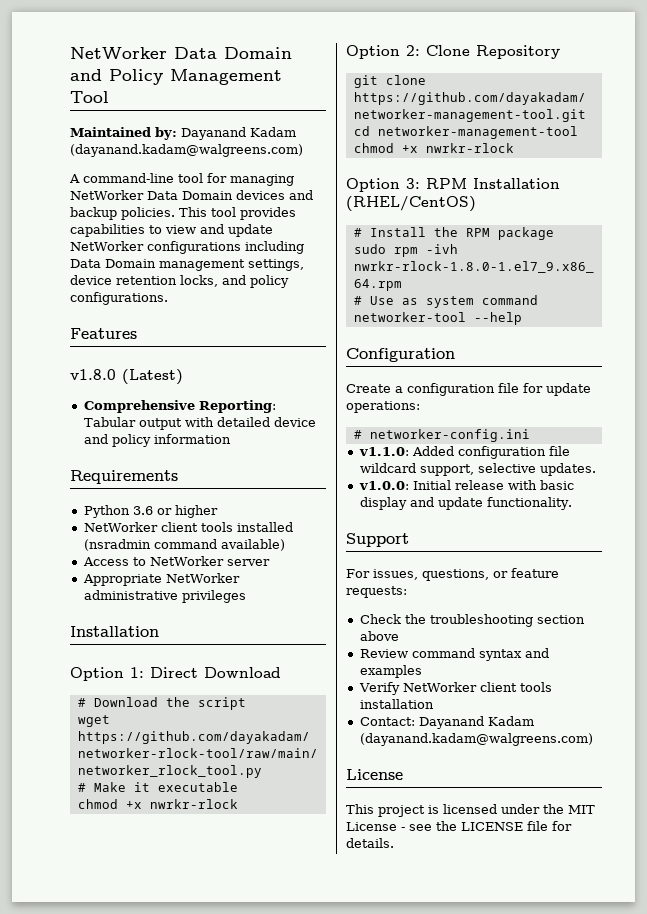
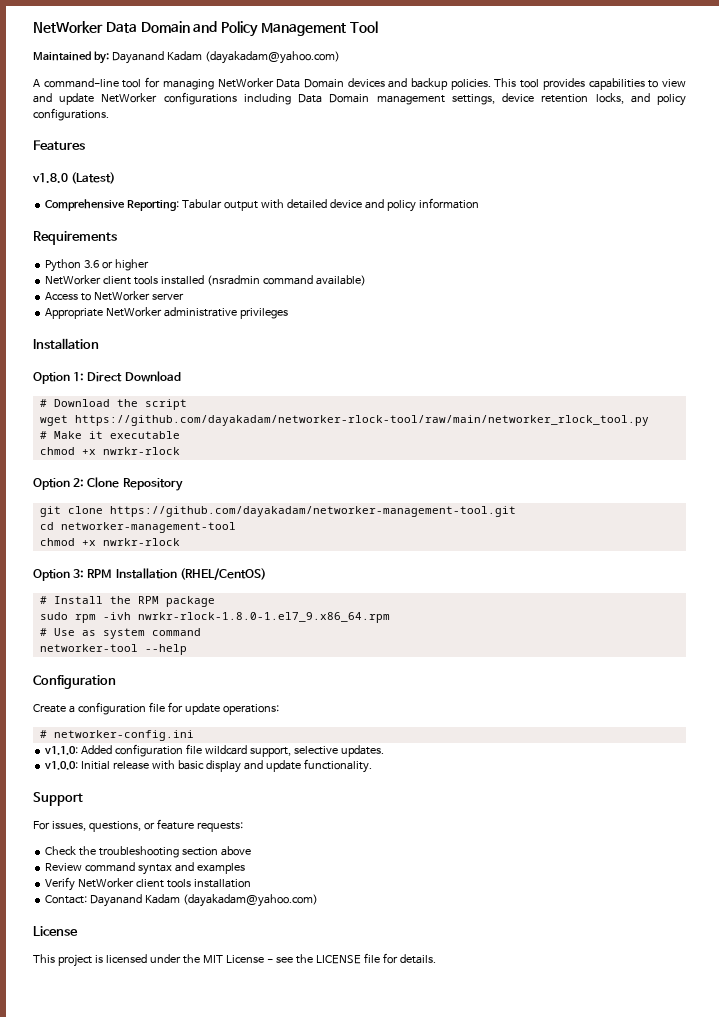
[70,144,303,157] (dayanand.kadam@walgreens.com) -> [204,51,340,64] (dayakadam@yahoo.com)
[359,733,593,746] (dayanand.kadam@walgreens.com) -> [183,894,319,907] (dayakadam@yahoo.com)

